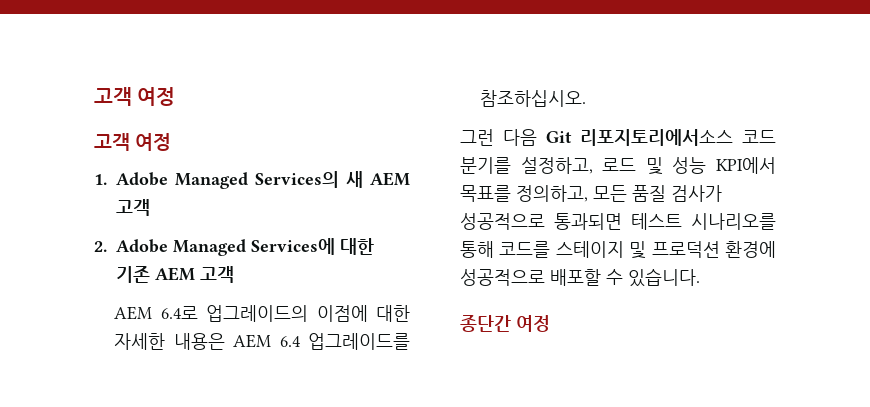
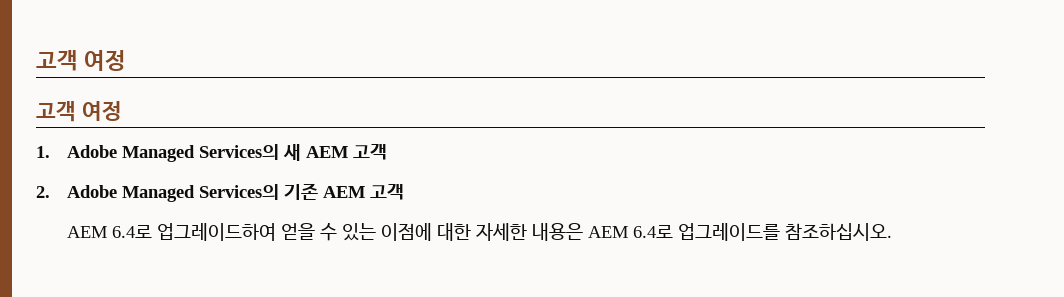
[251,238,374,255] Services에 대한 -> [199,184,280,200] Services의
[206,305,309,322] 업그레이드의 -> [157,223,377,241] 업그레이드하여 얻을 수 있는
[279,336,300,347] 6.4 -> [633,225,674,238] 6.4로
[460,129,776,146] [460,157,776,175] [460,185,722,202] [460,213,776,230] [460,241,776,259] [460,268,700,287] [460,315,550,332] // 그런 다음 Git 리포지토리에서소스 코드 분기를 설정하고, 로드 및 성능 KPI에서 목표를 정의하고, 모든 품질 검사가 성공적으로 통과되면 테스트 시나리오를 통해 코드를 스테이지 및 프로덕션 환경에 성공적으로 배포할 수 있습니다. // 종단간 여정 -> (893, 232) none

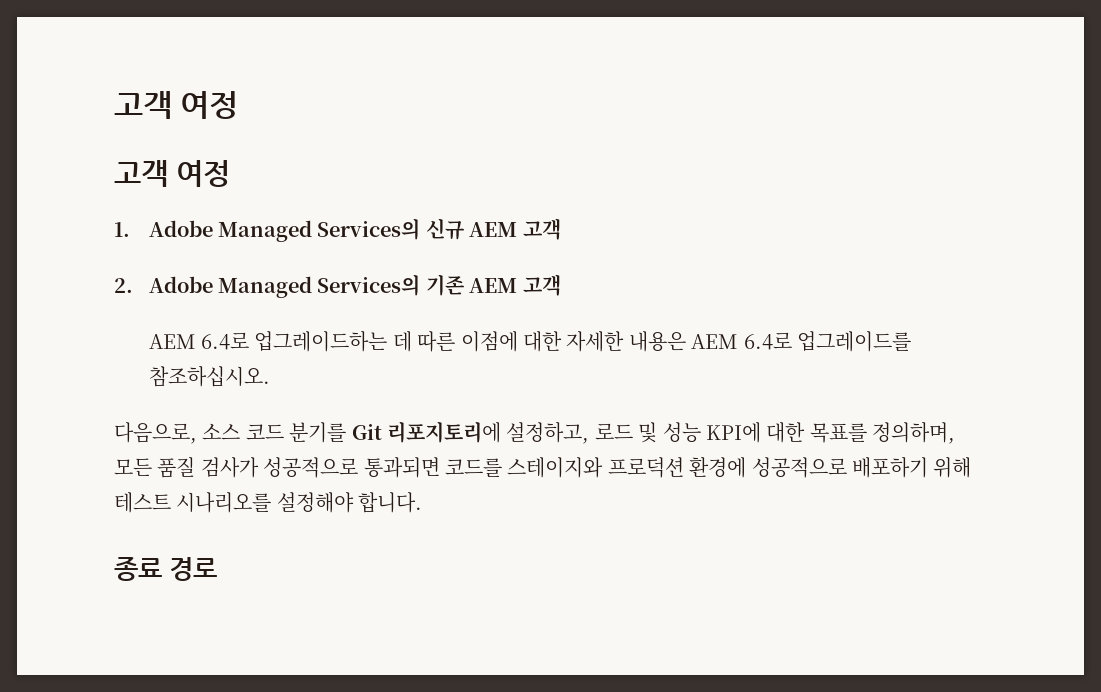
[283,144,302,161] 새 -> [425,218,464,240] 신규
[157,223,377,241] 업그레이드하여 얻을 수 있는 -> [254,331,456,352] 업그레이드하는 데 따른
(893, 232) none -> [114,421,956,444] [114,457,972,478] [114,492,423,513] [114,557,218,581] // 다음으로, 소스 코드 분기를 Git 리포지토리에 설정하고, 로드 및 성능 KPI에 대한 목표를 정의하며, 모든 품질 검사가 성공적으로 통과되면 코드를 스테이지와 프로덕션 환경에 성공적으로 배포하기 위해 테스트 시나리오를 설정해야 합니다. // 종료 경로

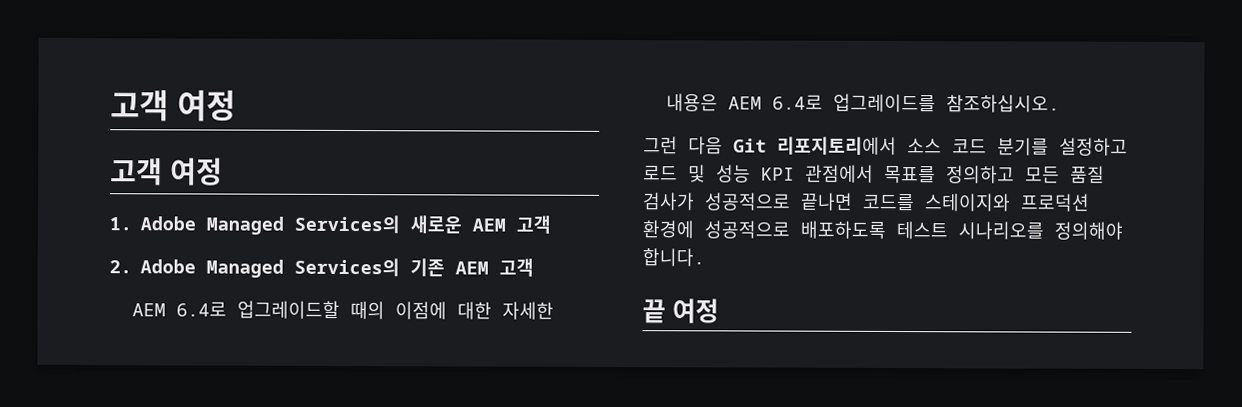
[425,218,464,240] 신규 -> [410,215,462,234] 새로운
[254,331,456,352] 업그레이드하는 데 따른 -> [236,300,385,320] 업그레이드할 때의
[114,421,956,444] 다음으로, 소스 코드 분기를 Git 리포지토리에 설정하고, 로드 및 성능 KPI에 대한 목표를 정의하며, -> [643,136,1128,156] [643,164,1015,184] 그런 다음 Git 리포지토리에서 소스 코드 분기를 설정하고 로드 및 성능 KPI 관점에서 목표를 정의하고
[363,457,440,478] 통과되면 -> [800,192,853,211] 끝나면
[851,457,972,478] 배포하기 위해 -> [800,220,886,239] 배포하도록
[276,492,354,513] 설정해야 -> [1054,221,1123,240] 정의해야
[114,557,218,581] 종료 경로 -> [642,298,719,324] 끝 여정

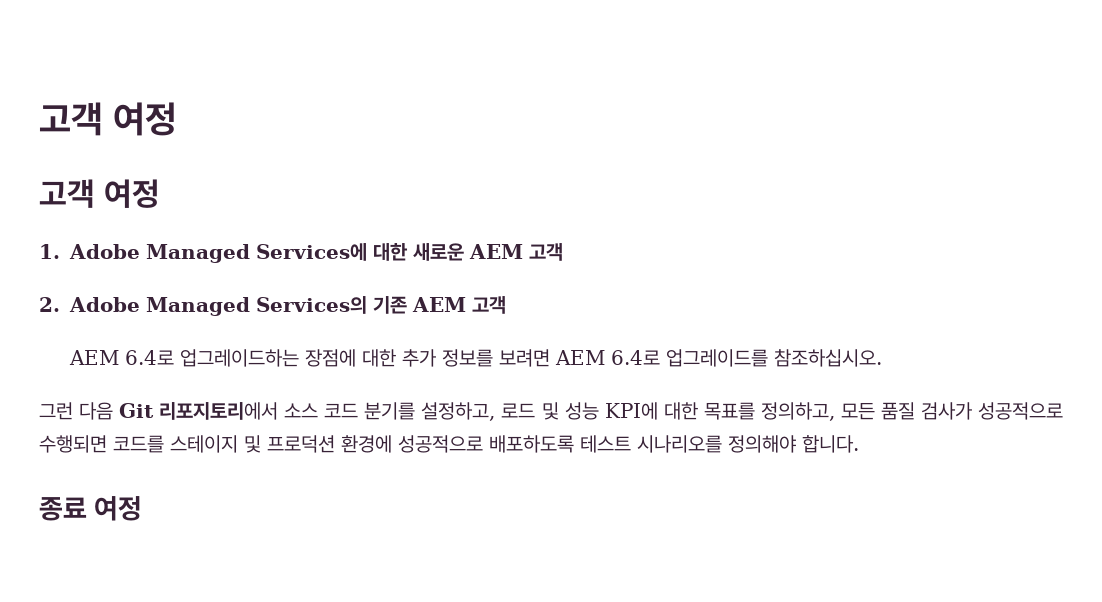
[294,214,400,234] Services의 -> [256,243,408,261] Services에 대한
[236,300,554,320] [665,93,718,112] 업그레이드할 때의 이점에 대한 자세한 내용은 -> [179,349,550,367] 업그레이드하는 장점에 대한 추가 정보를 보려면
[1059,137,1128,156] 설정하고 -> [421,402,496,421] 설정하고,
[761,164,1105,184] [642,192,1011,212] KPI 관점에서 목표를 정의하고 모든 품질 검사가 성공적으로 끝나면 코드를 스테이지와 -> [604,402,1063,421] [39,435,261,453] KPI에 대한 목표를 정의하고, 모든 품질 검사가 성공적으로 수행되면 코드를 스테이지 및
[642,299,666,324] 끝 -> [39,497,87,521] 종료

